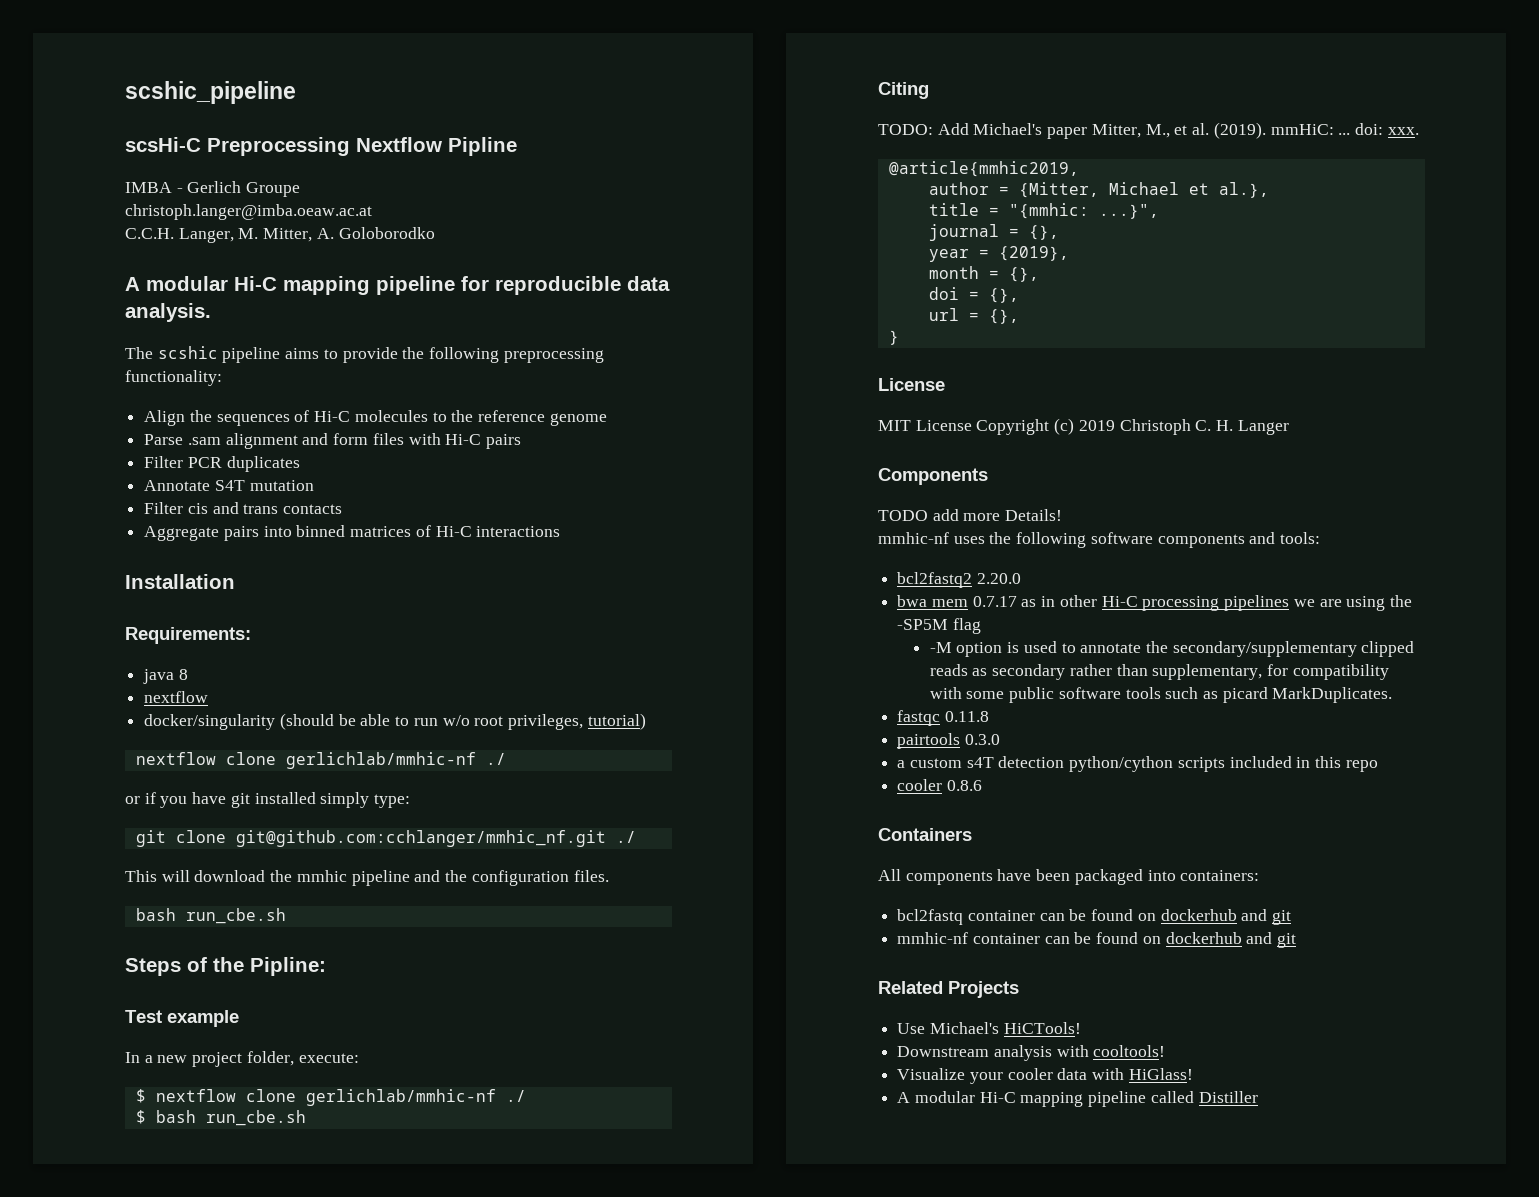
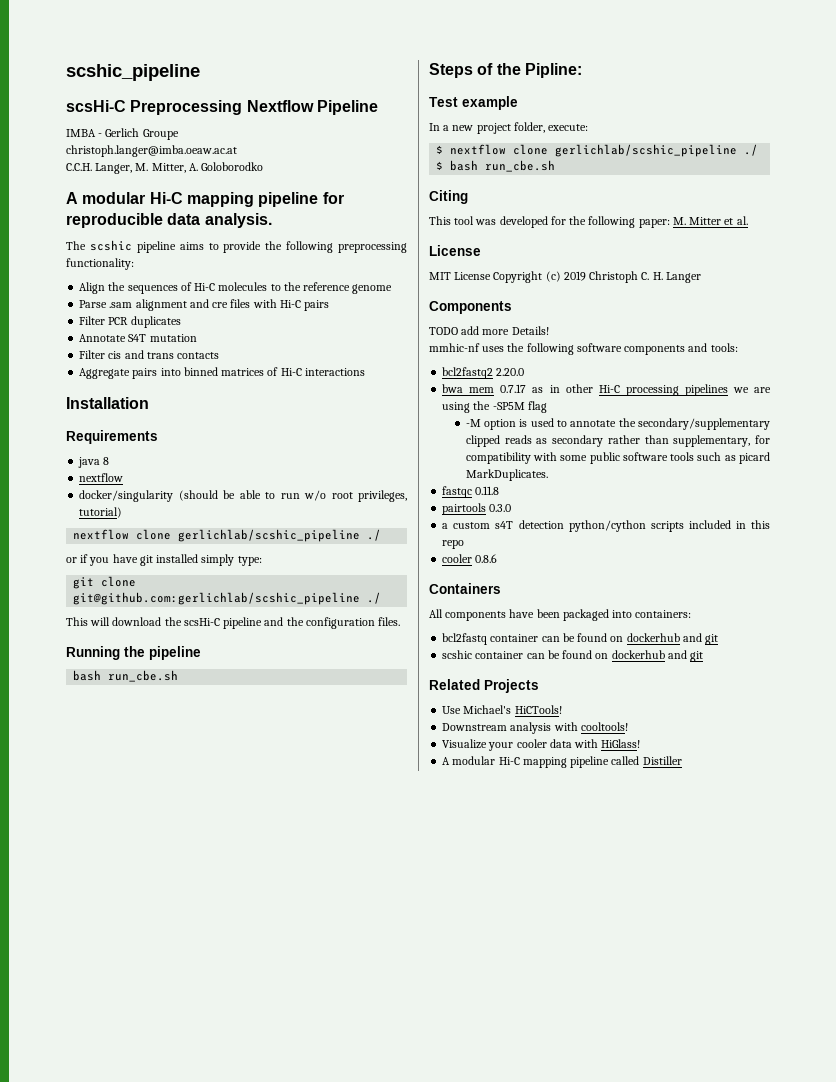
[448,137,517,156] Pipline -> [316,100,378,115] Pipeline
[333,433,369,445] form -> [212,302,229,308] cre
[125,627,251,644] Requirements: -> [66,430,158,444] Requirements
[285,752,476,769] gerlichlab/mmhic-nf -> [178,529,361,542] gerlichlab/scshic_pipeline
[235,830,606,847] git@github.com:cchlanger/mmhic_nf.git -> [73,592,361,605] git@github.com:gerlichlab/scshic_pipeline
[296,870,347,882] mmhic -> [183,618,220,626] scsHi-C
(609, 876) none -> [66,646,201,660] // Running the pipeline
[305,1089,496,1106] gerlichlab/mmhic-nf -> [555,144,738,157] gerlichlab/scshic_pipeline
[878,122,1419,139] [888,161,1079,177] [928,182,1269,198] [928,203,1159,219] [928,224,1059,241] [928,246,1069,262] [928,266,1039,282] [928,287,1019,303] [928,308,1019,324] [888,330,899,345] TODO: Add Michael's paper Mitter, M., et al. (2019). mmHiC: ... doi: xxx. // @article{mmhic2019, // author = {Mitter, Michael et al.}, // title = "{mmhic: ...}", // journal = {}, // year = {2019}, // month = {}, // doi = {}, // url = {}, // } -> [429,216,748,228] This tool was developed for the following paper: M. Mitter et al.
[897,932,969,944] mmhic-nf -> [442,650,473,659] scshic

